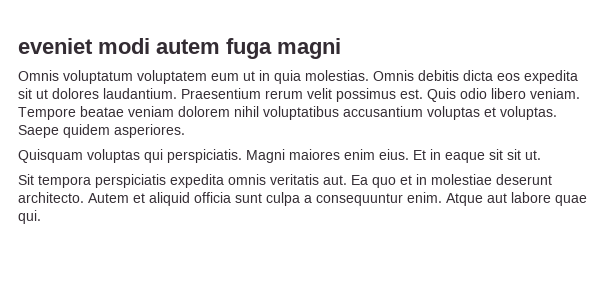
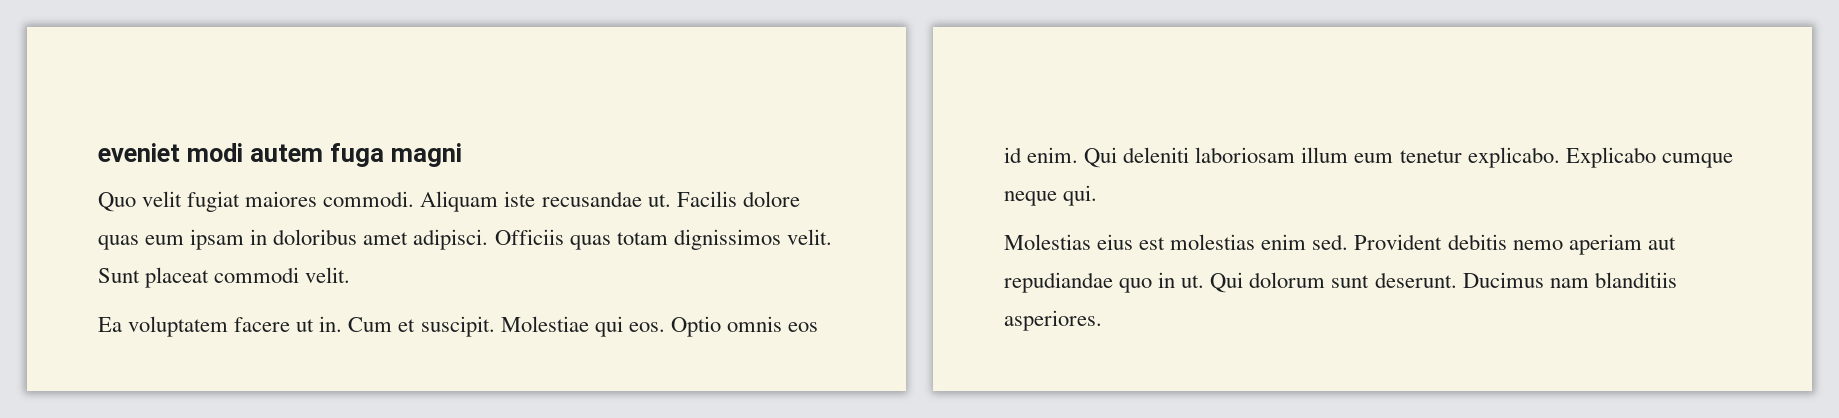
[18,70,578,84] [18,88,580,102] [18,106,557,120] [18,124,185,138] [18,149,541,163] [18,174,552,188] [18,192,587,206] [18,210,41,224] Omnis voluptatum voluptatem eum ut in quia molestias. Omnis debitis dicta eos expedita sit ut dolores laudantium. Praesentium rerum velit possimus est. Quis odio libero veniam. Tempore beatae veniam dolorem nihil voluptatibus accusantium voluptas et voluptas. Saepe quidem asperiores. // Quisquam voluptas qui perspiciatis. Magni maiores enim eius. Et in eaque sit sit ut. // Sit tempora perspiciatis expedita omnis veritatis aut. Ea quo et in molestiae deserunt architecto. Autem et aliquid officia sunt culpa a consequuntur enim. Atque aut labore quae qui. -> [98,191,800,212] [98,229,832,250] [98,267,351,288] [98,316,818,337] [1004,147,1733,168] [1004,185,1098,206] [1004,234,1676,255] [1004,272,1677,293] [1004,310,1102,331] Quo velit fugiat maiores commodi. Aliquam iste recusandae ut. Facilis dolore quas eum ipsam in doloribus amet adipisci. Officiis quas totam dignissimos velit. Sunt placeat commodi velit. // Ea voluptatem facere ut in. Cum et suscipit. Molestiae qui eos. Optio omnis eos id enim. Qui deleniti laboriosam illum eum tenetur explicabo. Explicabo cumque neque qui. // Molestias eius est molestias enim sed. Provident debitis nemo aperiam aut repudiandae quo in ut. Qui dolorum sunt deserunt. Ducimus nam blanditiis asperiores.

